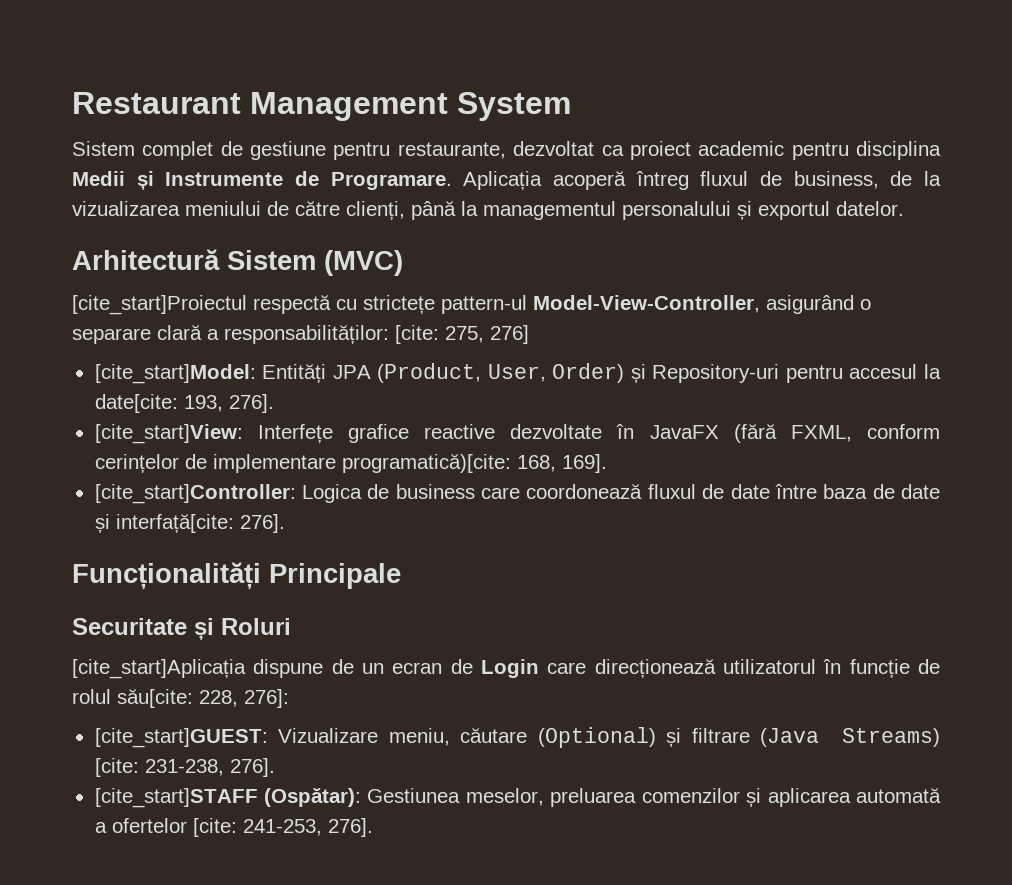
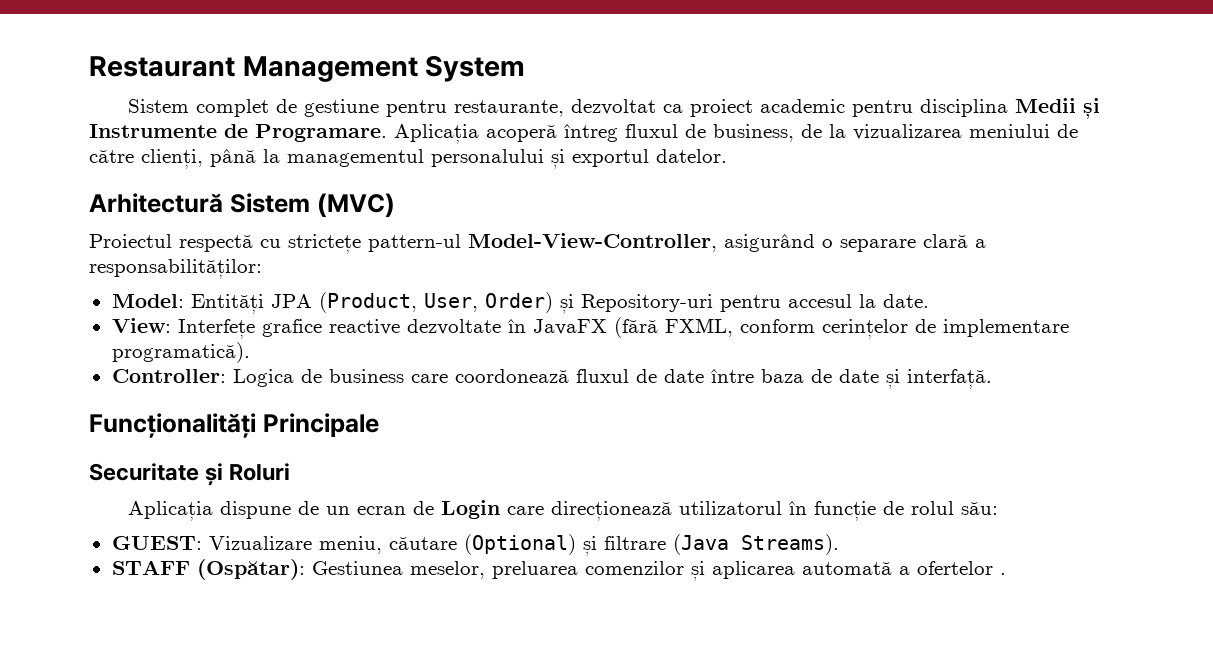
[72,295,247,315] [cite_start]Proiectul -> [89,234,172,248] Proiectul
[395,325,529,344] [94,364,256,384] [cite: 275, 276] // [cite_start]Model: -> [111,294,184,308] // Model:
[94,394,274,413] [94,424,243,444] date[cite: 193, 276]. // [cite_start]View: -> [882,294,929,308] [111,318,171,333] date. // View:
[341,454,607,473] [94,484,296,504] programatică)[cite: 168, 169]. // [cite_start]Controller: -> [111,342,250,363] [111,369,226,383] programatică). // Controller:
[115,514,285,533] interfață[cite: 276]. -> [906,369,992,389] interfață.
[72,659,246,679] [cite_start]Aplicația -> [128,501,214,521] Aplicația
[117,689,289,708] [94,728,268,748] său[cite: 228, 276]: // [cite_start]GUEST: -> [961,502,999,515] [111,536,202,550] său: // GUEST:
[841,728,940,747] [94,758,275,777] [94,788,258,808] Streams) [cite: 231-238, 276]. // [cite_start]STAFF -> [740,534,839,555] [111,560,190,575] Streams). // STAFF
[192,818,373,837] [cite: 241-253, 276]. -> [999,573,1006,575] .

